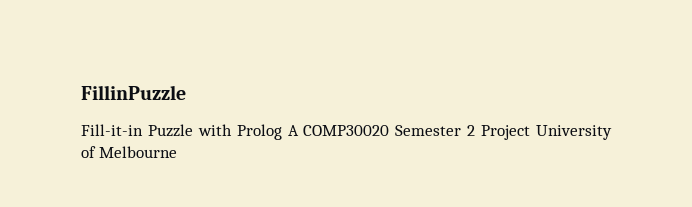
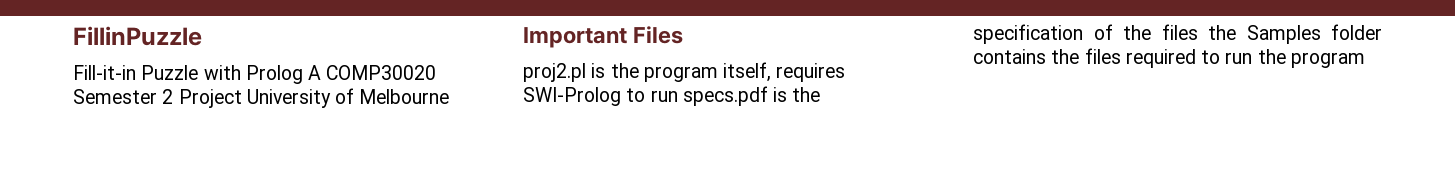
(177, 152) none -> [523,26,684,48] [523,62,846,82] [523,86,821,106] [973,24,1382,44] [973,48,1365,68] // Important Files // proj2.pl is the program itself, requires SWI-Prolog to run specs.pdf is the specification of the files the Samples folder contains the files required to run the program

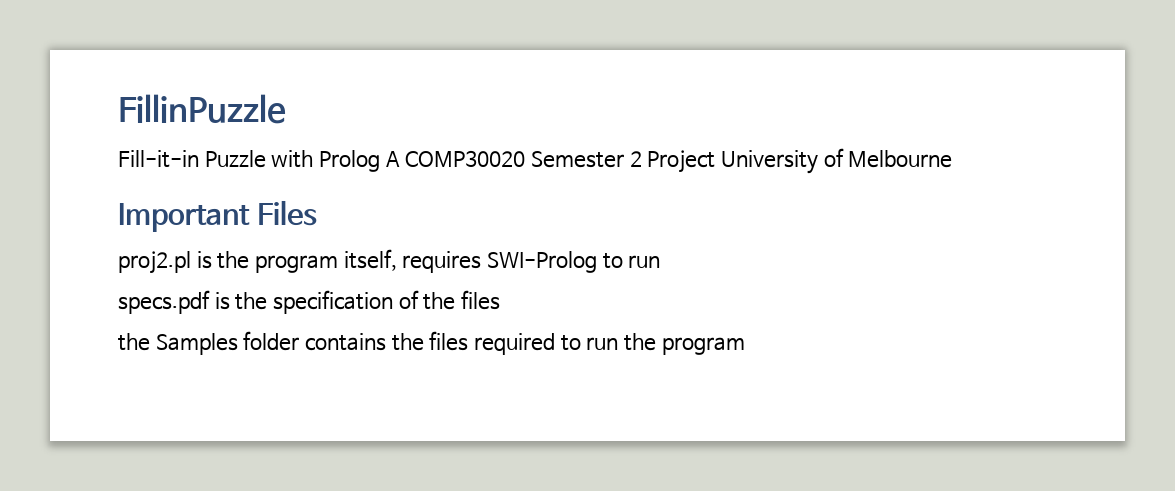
(678, 96) none -> (661, 261) //
(1198, 32) none -> (501, 300) //

